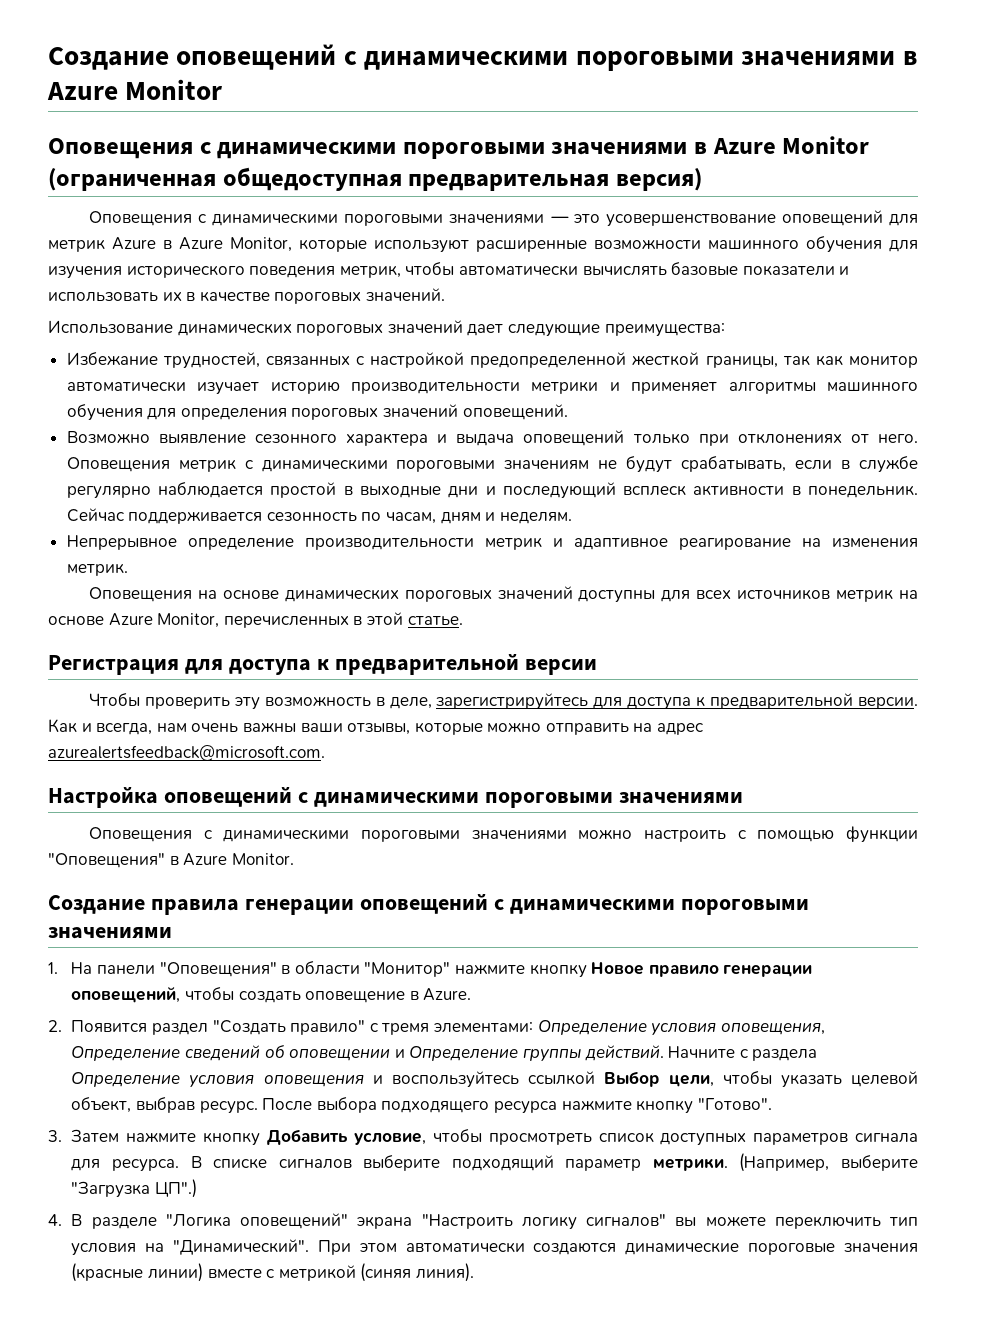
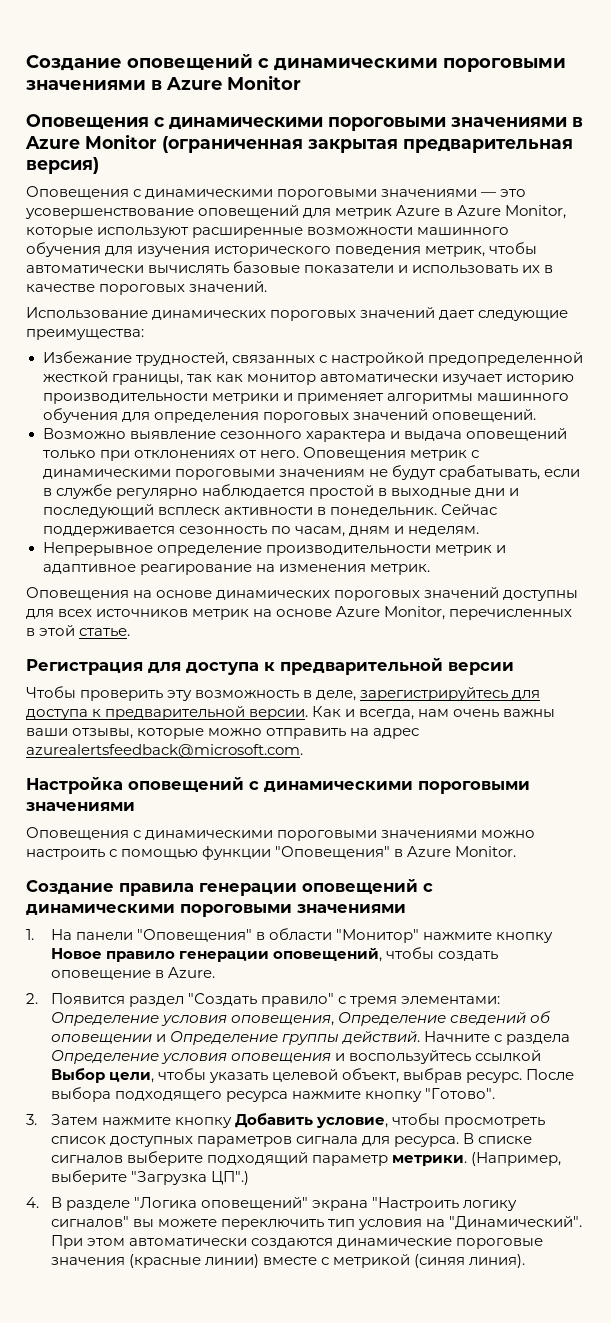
[222,167,402,191] общедоступная -> [308,139,398,153] закрытая

